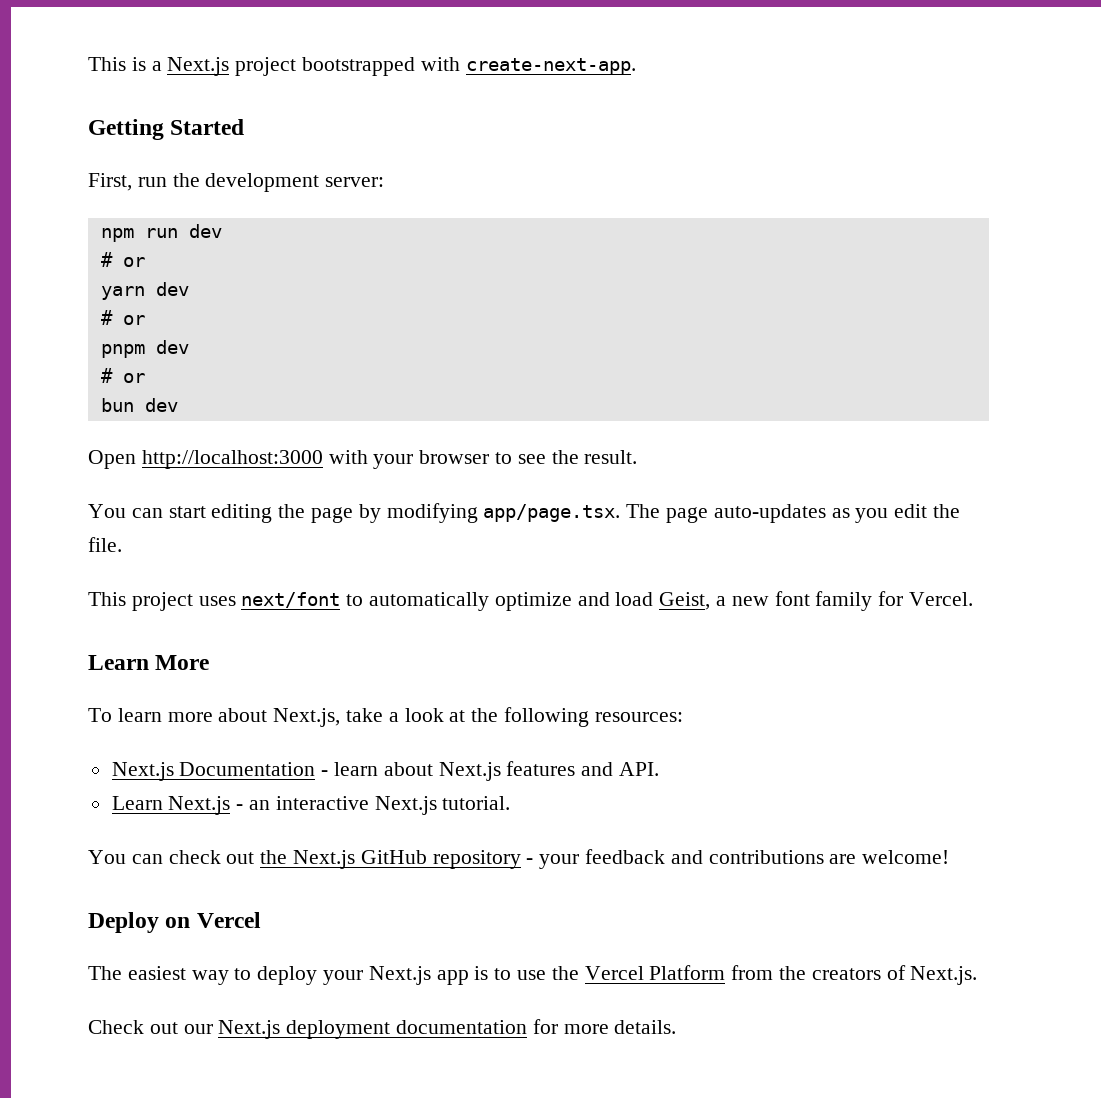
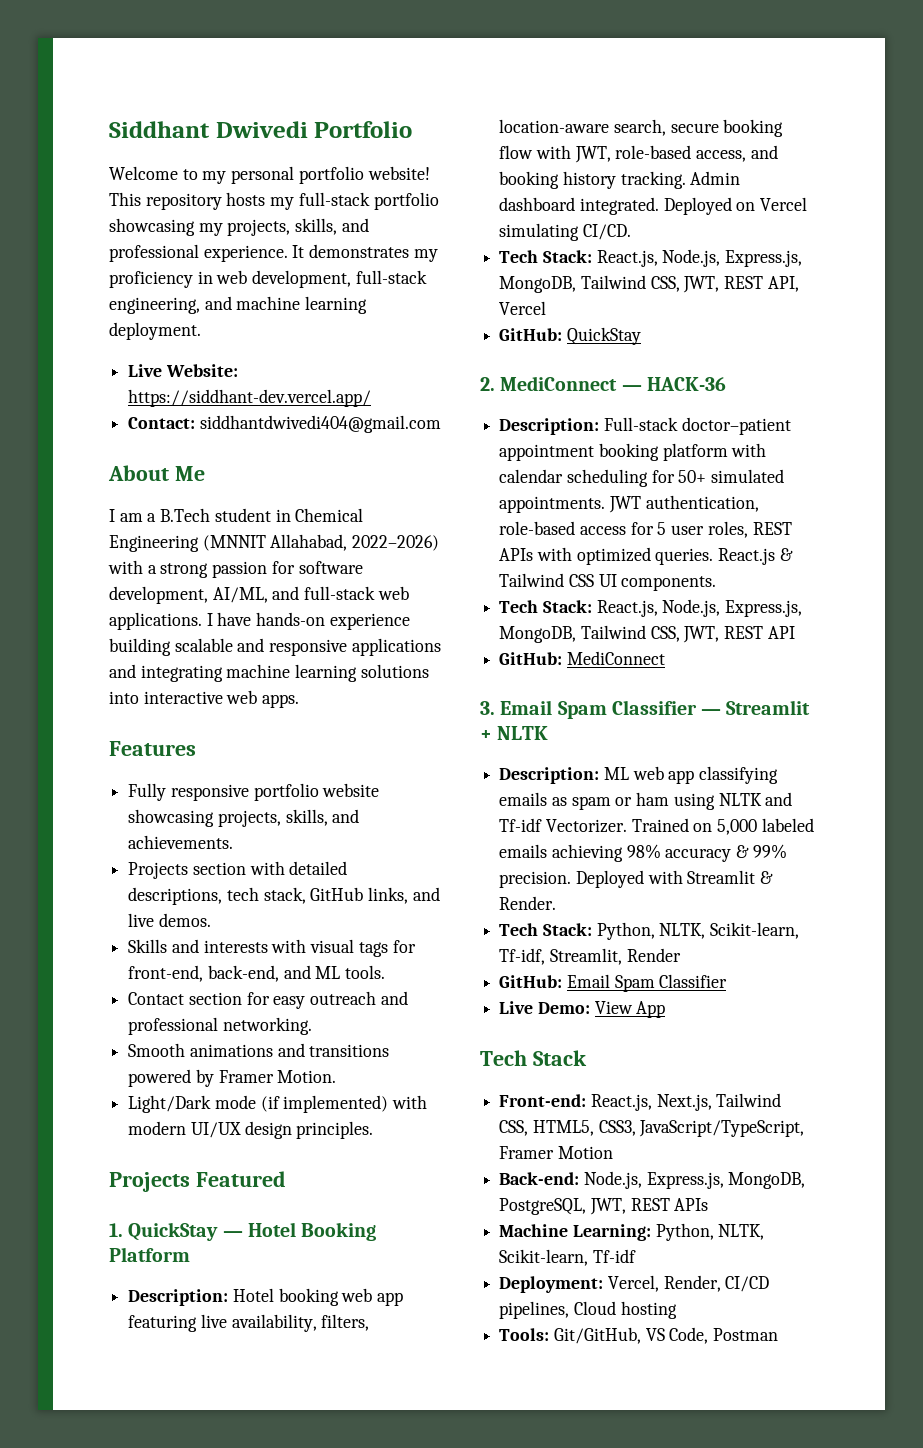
[88,57,636,76] [88,119,245,140] [88,173,385,192] [100,224,222,242] [100,252,145,267] [100,282,189,300] [100,310,145,325] [100,340,189,358] [100,368,145,383] [100,398,178,412] [88,450,638,469] [88,503,961,523] [88,537,122,552] [88,591,974,611] [88,655,210,670] [88,707,683,727] [111,761,660,781] [111,796,511,815] [88,849,950,869] [88,912,261,933] [88,965,978,985] [88,1019,677,1039] This is a Next.js project bootstrapped with create-next-app. // Getting Started // First, run the development server: // npm run dev // # or // yarn dev // # or // pnpm dev // # or // bun dev // Open http://localhost:3000 with your browser to see the result. // You can start editing the page by modifying app/page.tsx. The page auto-updates as you edit the file. // This project uses next/font to automatically optimize and load Geist, a new font family for Vercel. // Learn More // To learn more about Next.js, take a look at the following resources: // Next.js Documentation - learn about Next.js features and API. // Learn Next.js - an interactive Next.js tutorial. // You can check out the Next.js GitHub repository - your feedback and contributions are welcome! // Deploy on Vercel // The easiest way to deploy your Next.js app is to use the Vercel Platform from the creators of Next.js. // Check out our Next.js deployment documentation for more details. -> [109,121,413,138] [109,166,430,184] [109,192,439,210] [109,218,369,236] [109,244,438,262] [109,270,427,288] [109,296,368,314] [109,322,201,340] [128,364,238,377] [128,389,372,407] [128,415,441,433] [108,465,205,481] [109,508,364,522] [109,534,440,552] [108,560,363,578] [109,586,409,604] [109,612,410,630] [109,638,441,656] [109,664,429,682] [109,690,300,708] [109,741,196,756] [128,783,380,801] [128,809,360,827] [128,835,234,849] [128,861,348,879] [128,887,440,905] [128,913,211,927] [128,939,416,957] [128,965,386,982] [128,991,408,1009] [128,1017,312,1035] [128,1043,390,1057] [128,1069,337,1087] [128,1095,428,1113] [128,1121,374,1139] [109,1171,286,1192] [109,1222,377,1241] [109,1247,190,1262] [128,1288,404,1306] [128,1314,370,1332] [499,119,784,137] [499,145,778,163] [499,171,741,189] [499,197,808,215] [499,223,631,241] [499,249,803,267] [499,275,799,293] [499,301,547,315] [499,327,641,345] [480,376,726,391] [499,417,791,435] [499,443,767,461] [499,469,785,487] [499,495,759,513] [499,521,792,538] [499,547,793,565] [499,573,717,591] [499,599,803,617] [499,625,795,643] [499,651,665,665] [480,700,811,719] [480,726,549,740] [499,766,779,784] [499,792,793,810] [499,818,814,835] [499,844,787,862] [499,870,774,888] [499,896,557,910] [499,922,800,940] [499,948,681,965] [499,974,728,992] [499,1001,666,1018] [480,1050,587,1066] [499,1093,782,1111] [499,1120,805,1137] [499,1146,613,1159] [499,1171,806,1189] [499,1198,709,1215] [499,1223,765,1241] [499,1249,636,1266] [499,1275,770,1293] [499,1301,677,1319] [499,1327,779,1344] Siddhant Dwivedi Portfolio // Welcome to my personal portfolio website! This repository hosts my full-stack portfolio showcasing my projects, skills, and professional experience. It demonstrates my proficiency in web development, full-stack engineering, and machine learning deployment. // Live Website: https://siddhant-dev.vercel.app/ // Contact: siddhantdwivedi404@gmail.com // About Me // I am a B.Tech student in Chemical Engineering (MNNIT Allahabad, 2022–2026) with a strong passion for software development, AI/ML, and full-stack web applications. I have hands-on experience building scalable and responsive applications and integrating machine learning solutions into interactive web apps. // Features // Fully responsive portfolio website showcasing projects, skills, and achievements. // Projects section with detailed descriptions, tech stack, GitHub links, and live demos. // Skills and interests with visual tags for front-end, back-end, and ML tools. // Contact section for easy outreach and professional networking. // Smooth animations and transitions powered by Framer Motion. // Light/Dark mode (if implemented) with modern UI/UX design principles. // Projects Featured // 1. QuickStay — Hotel Booking Platform // Description: Hotel booking web app featuring live availability, filters, location-aware search, secure booking flow with JWT, role-based access, and booking history tracking. Admin dashboard integrated. Deployed on Vercel simulating CI/CD. // Tech Stack: React.js, Node.js, Express.js, MongoDB, Tailwind CSS, JWT, REST API, Vercel // GitHub: QuickStay // 2. MediConnect — HACK-36 // Description: Full-stack doctor–patient appointment booking platform with calendar scheduling for 50+ simulated appointments. JWT authentication, role-based access for 5 user roles, REST APIs with optimized queries. React.js & Tailwind CSS UI components. // Tech Stack: React.js, Node.js, Express.js, MongoDB, Tailwind CSS, JWT, REST API // GitHub: MediConnect // 3. Email Spam Classifier — Streamlit + NLTK // Description: ML web app classifying emails as spam or ham using NLTK and Tf-idf Vectorizer. Trained on 5,000 labeled emails achieving 98% accuracy & 99% precision. Deployed with Streamlit & Render. // Tech Stack: Python, NLTK, Scikit-learn, Tf-idf, Streamlit, Render // GitHub: Email Spam Classifier // Live Demo: View App // Tech Stack // Front-end: React.js, Next.js, Tailwind CSS, HTML5, CSS3, JavaScript/TypeScript, Framer Motion // Back-end: Node.js, Express.js, MongoDB, PostgreSQL, JWT, REST APIs // Machine Learning: Python, NLTK, Scikit-learn, Tf-idf // Deployment: Vercel, Render, CI/CD pipelines, Cloud hosting // Tools: Git/GitHub, VS Code, Postman

